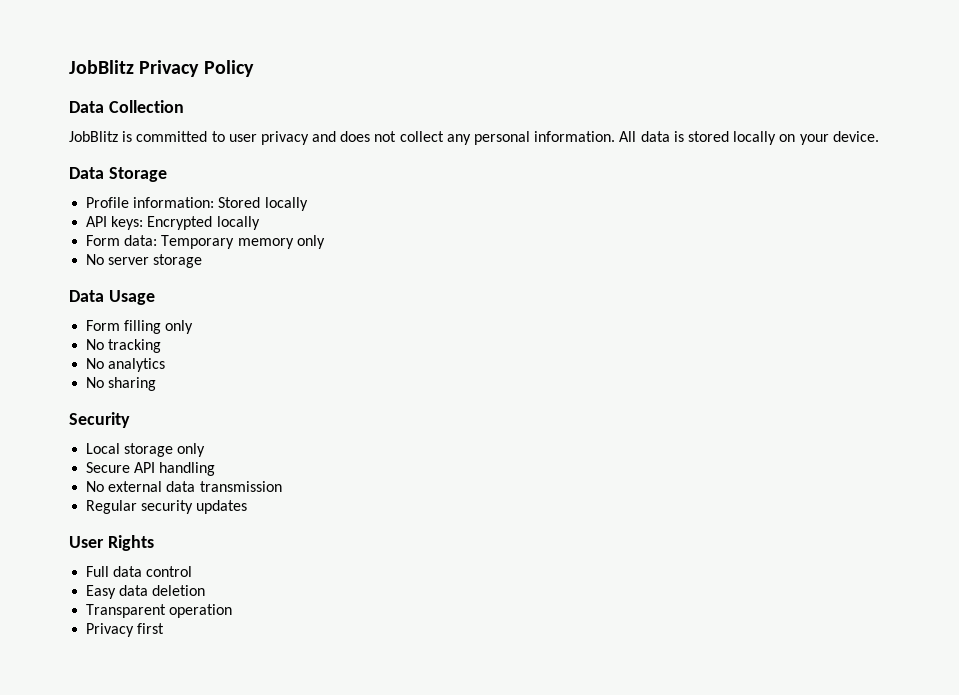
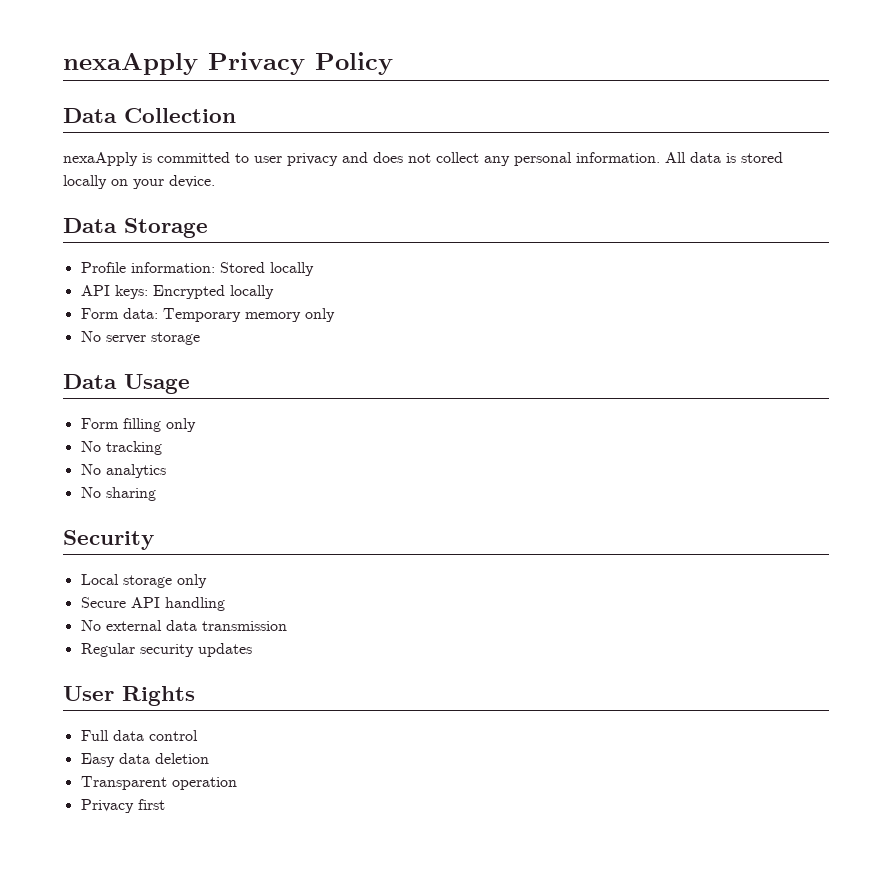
[69,60,134,74] JobBlitz -> [63,53,198,75] nexaApply
[69,131,118,142] JobBlitz -> [63,152,138,166] nexaApply

